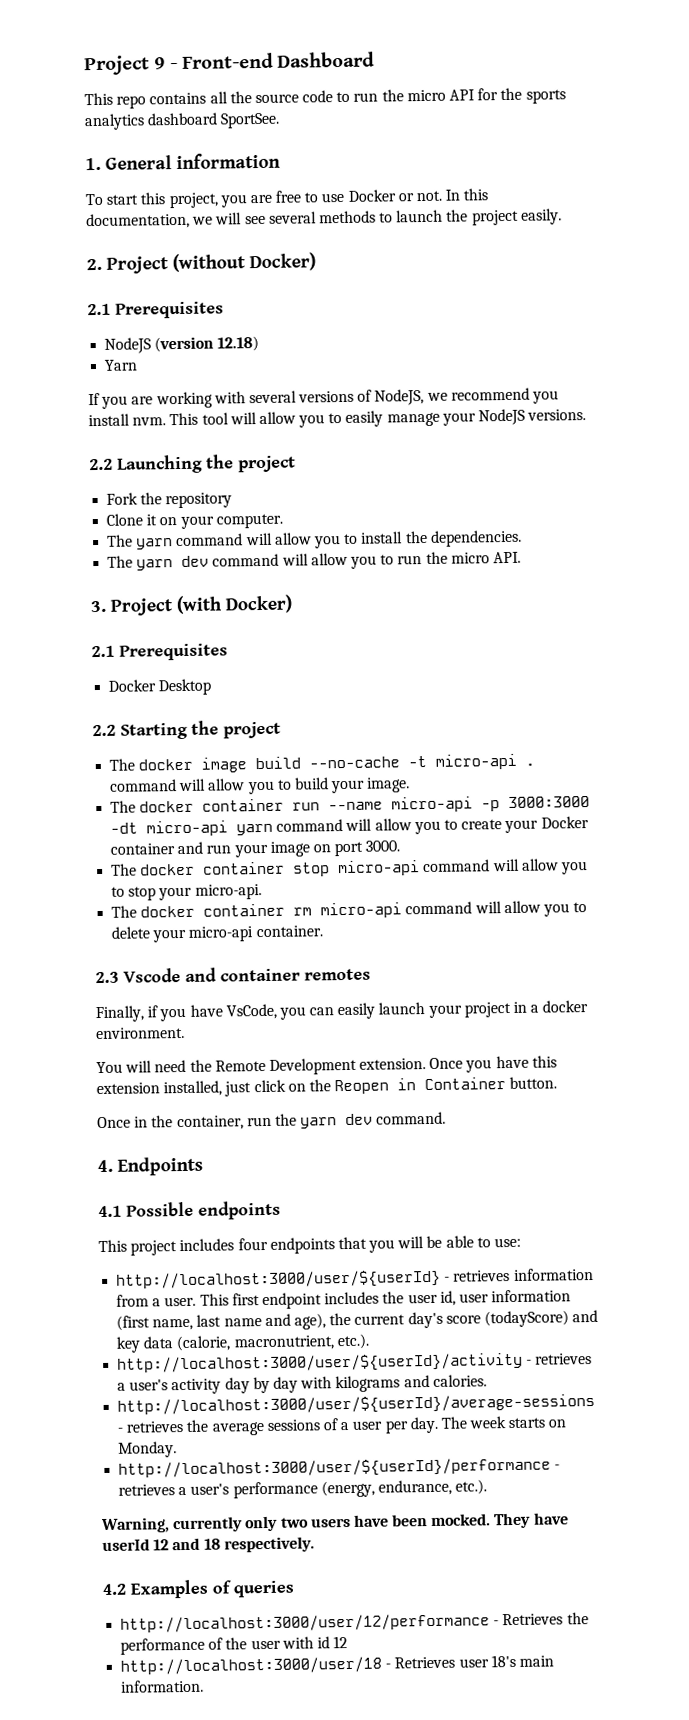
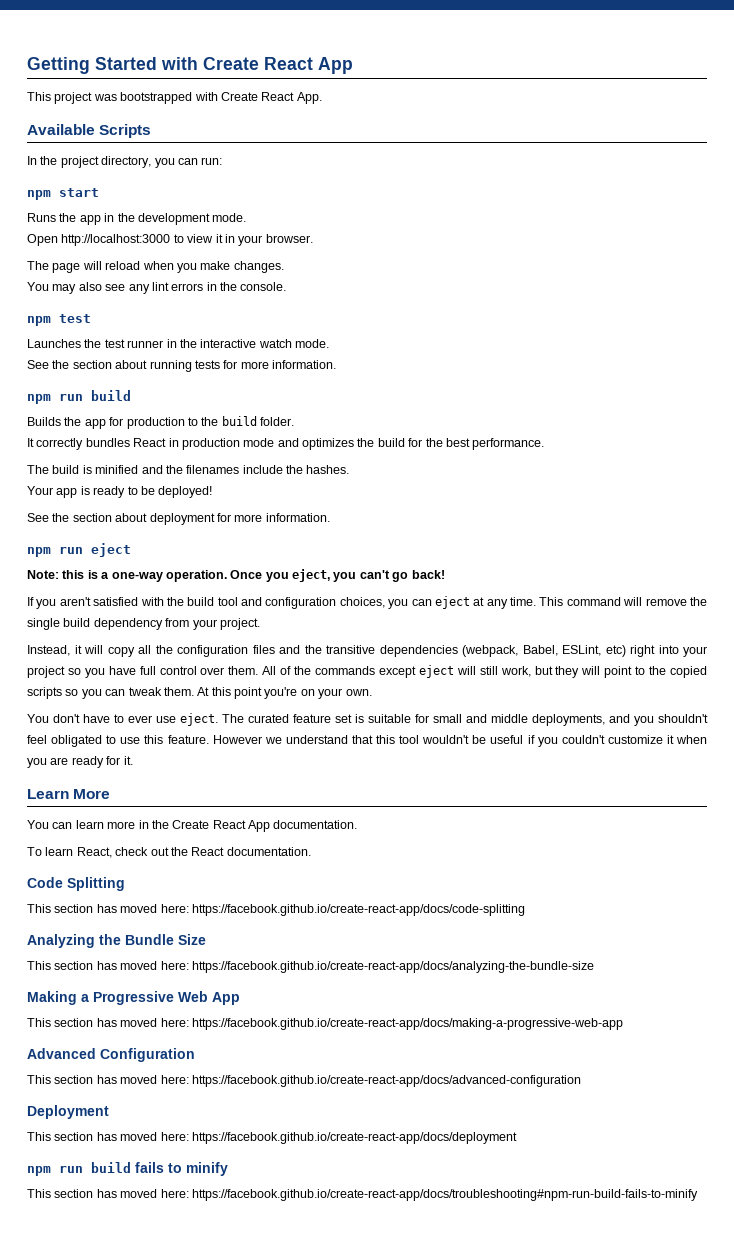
[84,51,376,76] [84,87,566,109] [84,112,281,131] [85,152,281,171] [85,188,489,209] [86,208,562,230] [86,252,316,274] [87,301,224,319] [104,335,260,354] [104,359,139,371] [88,387,560,409] [88,408,587,428] [89,454,296,474] [106,492,233,509] [106,513,283,529] [107,529,522,550] [107,551,521,571] [90,594,292,616] [91,643,228,661] [108,678,212,696] [92,720,281,740] [109,753,536,773] [110,777,411,795] [110,795,591,813] [110,816,589,837] [110,840,401,858] [111,858,588,877] [111,884,262,901] [111,900,588,919] [111,925,323,943] [95,967,371,984] [95,1000,589,1023] [96,1026,185,1040] [96,1055,557,1075] [96,1076,558,1097] [97,1111,447,1131] [97,1156,203,1176] [98,1200,281,1220] [98,1235,522,1256] [116,1267,594,1290] [116,1289,572,1310] [116,1309,599,1331] [116,1333,369,1353] [117,1352,593,1374] [117,1374,487,1395] [117,1393,596,1416] [117,1416,567,1436] [118,1441,178,1458] [118,1457,561,1479] [118,1479,488,1499] [101,1512,569,1534] [102,1536,315,1553] [102,1579,294,1599] [120,1612,589,1633] [120,1636,349,1655] [120,1654,554,1675] [121,1679,205,1693] Project 9 - Front-end Dashboard // This repo contains all the source code to run the micro API for the sports analytics dashboard SportSee. // 1. General information // To start this project, you are free to use Docker or not. In this documentation, we will see several methods to launch the project easily. // 2. Project (without Docker) // 2.1 Prerequisites // NodeJS (version 12.18) // Yarn // If you are working with several versions of NodeJS, we recommend you install nvm. This tool will allow you to easily manage your NodeJS versions. // 2.2 Launching the project // Fork the repository // Clone it on your computer. // The yarn command will allow you to install the dependencies. // The yarn dev command will allow you to run the micro API. // 3. Project (with Docker) // 2.1 Prerequisites // Docker Desktop // 2.2 Starting the project // The docker image build --no-cache -t micro-api . command will allow you to build your image. // The docker container run --name micro-api -p 3000:3000 -dt micro-api yarn command will allow you to create your Docker container and run your image on port 3000. // The docker container stop micro-api command will allow you to stop your micro-api. // The docker container rm micro-api command will allow you to delete your micro-api container. // 2.3 Vscode and container remotes // Finally, if you have VsCode, you can easily launch your project in a docker environment. // You will need the Remote Development extension. Once you have this extension installed, just click on the Reopen in Container button. // Once in the container, run the yarn dev command. // 4. Endpoints // 4.1 Possible endpoints // This project includes four endpoints that you will be able to use: // http://localhost:3000/user/${userId} - retrieves information from a user. This first endpoint includes the user id, user information (first name, last name and age), the current day's score (todayScore) and key data (calorie, macronutrient, etc.). // http://localhost:3000/user/${userId}/activity - retrieves a user's activity day by day with kilograms and calories. // http://localhost:3000/user/${userId}/average-sessions - retrieves the average sessions of a user per day. The week starts on Monday. // http://localhost:3000/user/${userId}/performance - retrieves a user's performance (energy, endurance, etc.). // Warning, currently only two users have been mocked. They have userId 12 and 18 respectively. // 4.2 Examples of queries // http://localhost:3000/user/12/performance - Retrieves the performance of the user with id 12 // http://localhost:3000/user/18 - Retrieves user 18's main information. -> [27,57,353,74] [27,92,322,104] [27,124,152,138] [27,156,223,168] [27,188,99,200] [27,213,247,225] [27,234,313,246] [27,261,284,273] [27,282,287,294] [27,314,91,326] [27,339,329,348] [27,360,336,372] [27,390,131,404] [27,416,294,429] [27,438,545,450] [27,465,350,474] [27,486,213,498] [27,513,330,525] [27,543,131,557] [27,569,445,582] [27,596,708,609] [27,618,260,630] [27,645,707,657] [27,665,708,678] [27,687,372,699] [27,713,708,726] [27,735,708,747] [27,756,133,768] [27,789,111,799] [27,820,358,832] [27,847,311,858] [27,877,125,891] [27,904,525,916] [27,934,206,948] [27,961,594,973] [27,991,240,1005] [27,1018,623,1030] [27,1048,195,1062] [27,1075,581,1087] [27,1105,109,1119] [27,1132,517,1144] [27,1162,228,1176] [27,1189,698,1201] Getting Started with Create React App // This project was bootstrapped with Create React App. // Available Scripts // In the project directory, you can run: // npm start // Runs the app in the development mode. // Open http://localhost:3000 to view it in your browser. // The page will reload when you make changes. // You may also see any lint errors in the console. // npm test // Launches the test runner in the interactive watch mode. // See the section about running tests for more information. // npm run build // Builds the app for production to the build folder. // It correctly bundles React in production mode and optimizes the build for the best performance. // The build is minified and the filenames include the hashes. // Your app is ready to be deployed! // See the section about deployment for more information. // npm run eject // Note: this is a one-way operation. Once you eject, you can't go back! // If you aren't satisfied with the build tool and configuration choices, you can eject at any time. This command will remove the single build dependency from your project. // Instead, it will copy all the configuration files and the transitive dependencies (webpack, Babel, ESLint, etc) right into your project so you have full control over them. All of the commands except eject will still work, but they will point to the copied scripts so you can tweak them. At this point you're on your own. // You don't have to ever use eject. The curated feature set is suitable for small and middle deployments, and you shouldn't feel obligated to use this feature. However we understand that this tool wouldn't be useful if you couldn't customize it when you are ready for it. // Learn More // You can learn more in the Create React App documentation. // To learn React, check out the React documentation. // Code Splitting // This section has moved here: https://facebook.github.io/create-react-app/docs/code-splitting // Analyzing the Bundle Size // This section has moved here: https://facebook.github.io/create-react-app/docs/analyzing-the-bundle-size // Making a Progressive Web App // This section has moved here: https://facebook.github.io/create-react-app/docs/making-a-progressive-web-app // Advanced Configuration // This section has moved here: https://facebook.github.io/create-react-app/docs/advanced-configuration // Deployment // This section has moved here: https://facebook.github.io/create-react-app/docs/deployment // npm run build fails to minify // This section has moved here: https://facebook.github.io/create-react-app/docs/troubleshooting#npm-run-build-fails-to-minify

